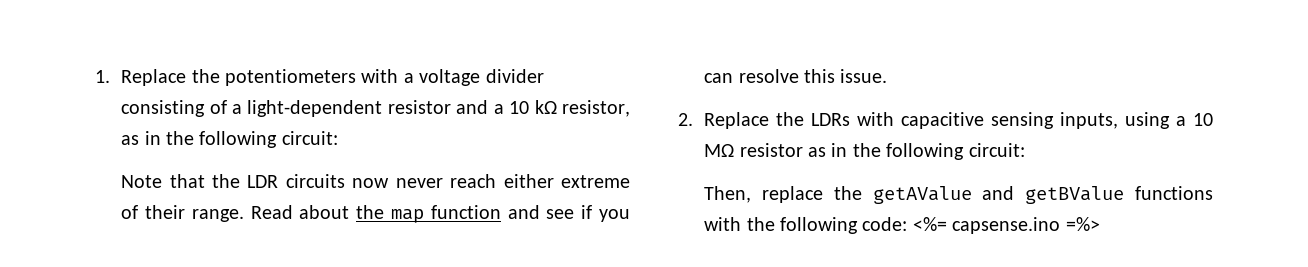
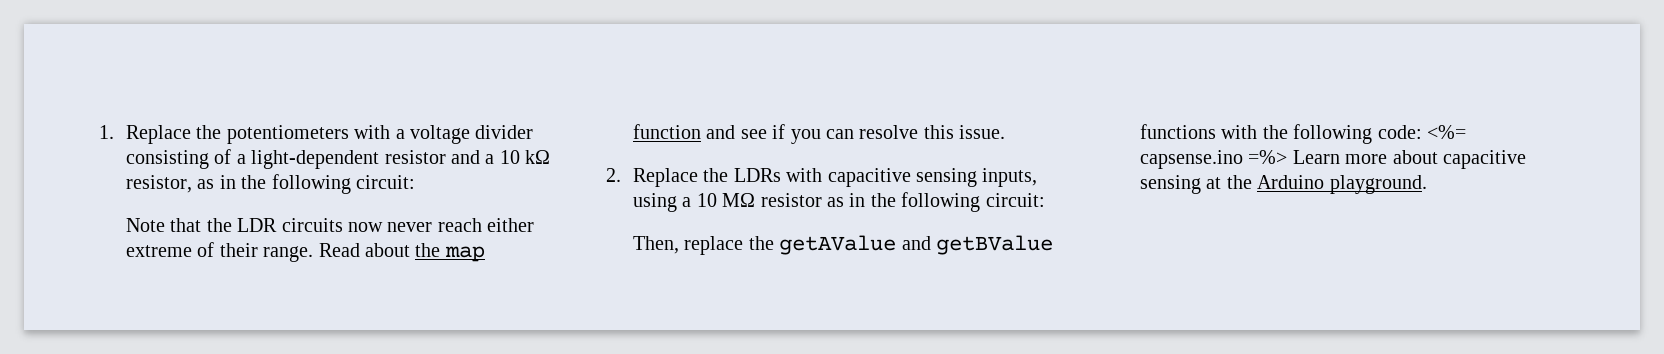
(1100, 224) none -> [1292,150,1526,169] [1139,175,1427,194] Learn more about capacitive sensing at the Arduino playground.

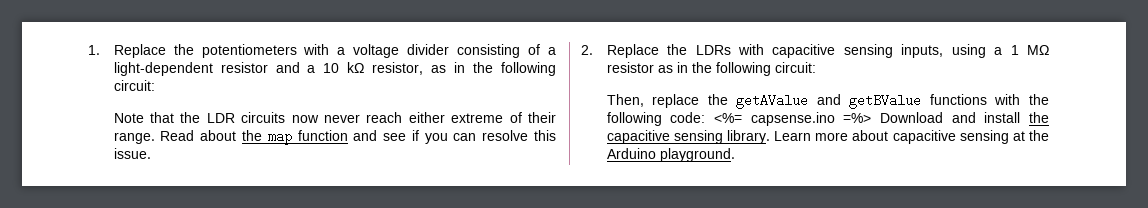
[696,193,717,207] 10 -> [1010,45,1019,55] 1
(1288, 157) none -> [880,112,1049,123] [606,130,770,144] Download and install the capacitive sensing library.

